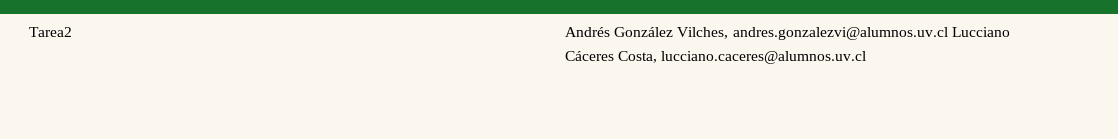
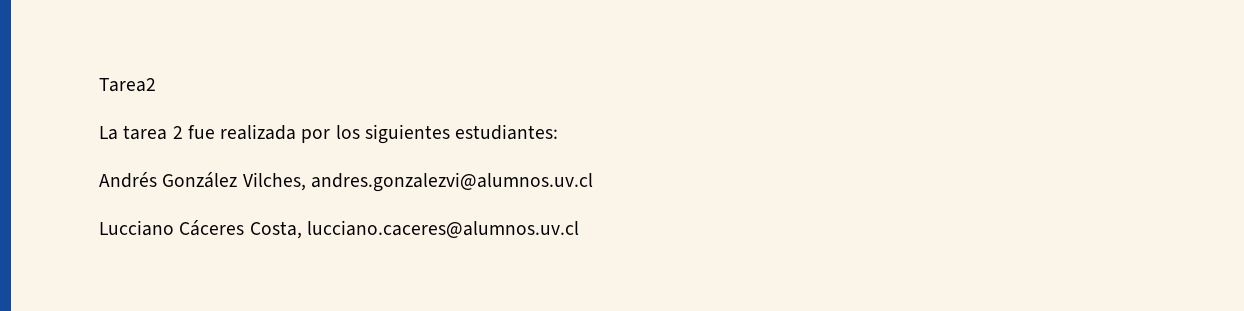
(72, 32) none -> [99,124,559,144] // La tarea 2 fue realizada por los siguientes estudiantes:
(948, 33) none -> (593, 182) //

